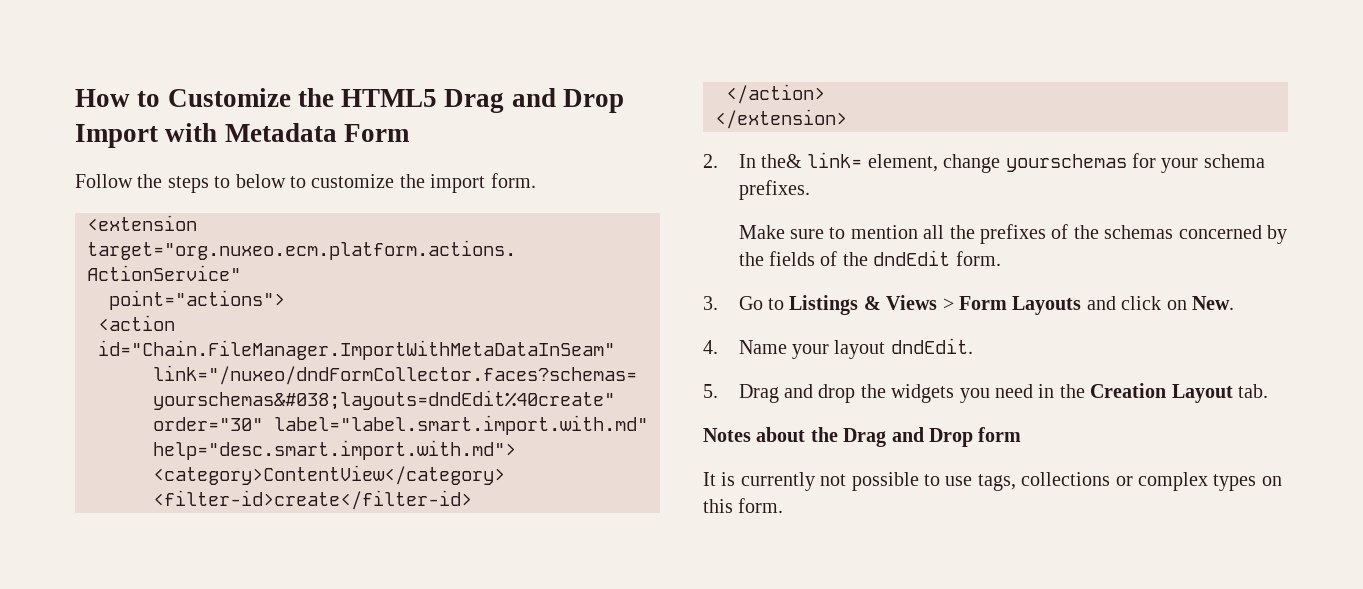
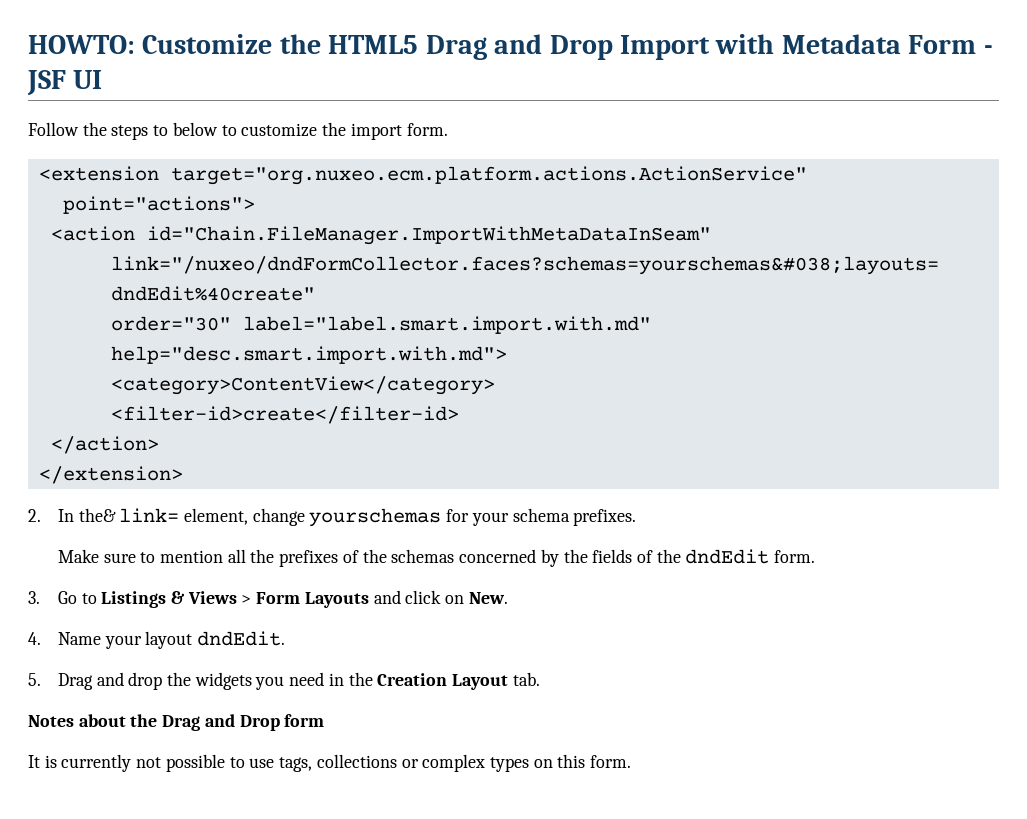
[75,89,161,107] How to -> [28,35,135,54] HOWTO:
(410, 133) none -> [983,45,993,54] [27,70,103,96] - JSF UI

